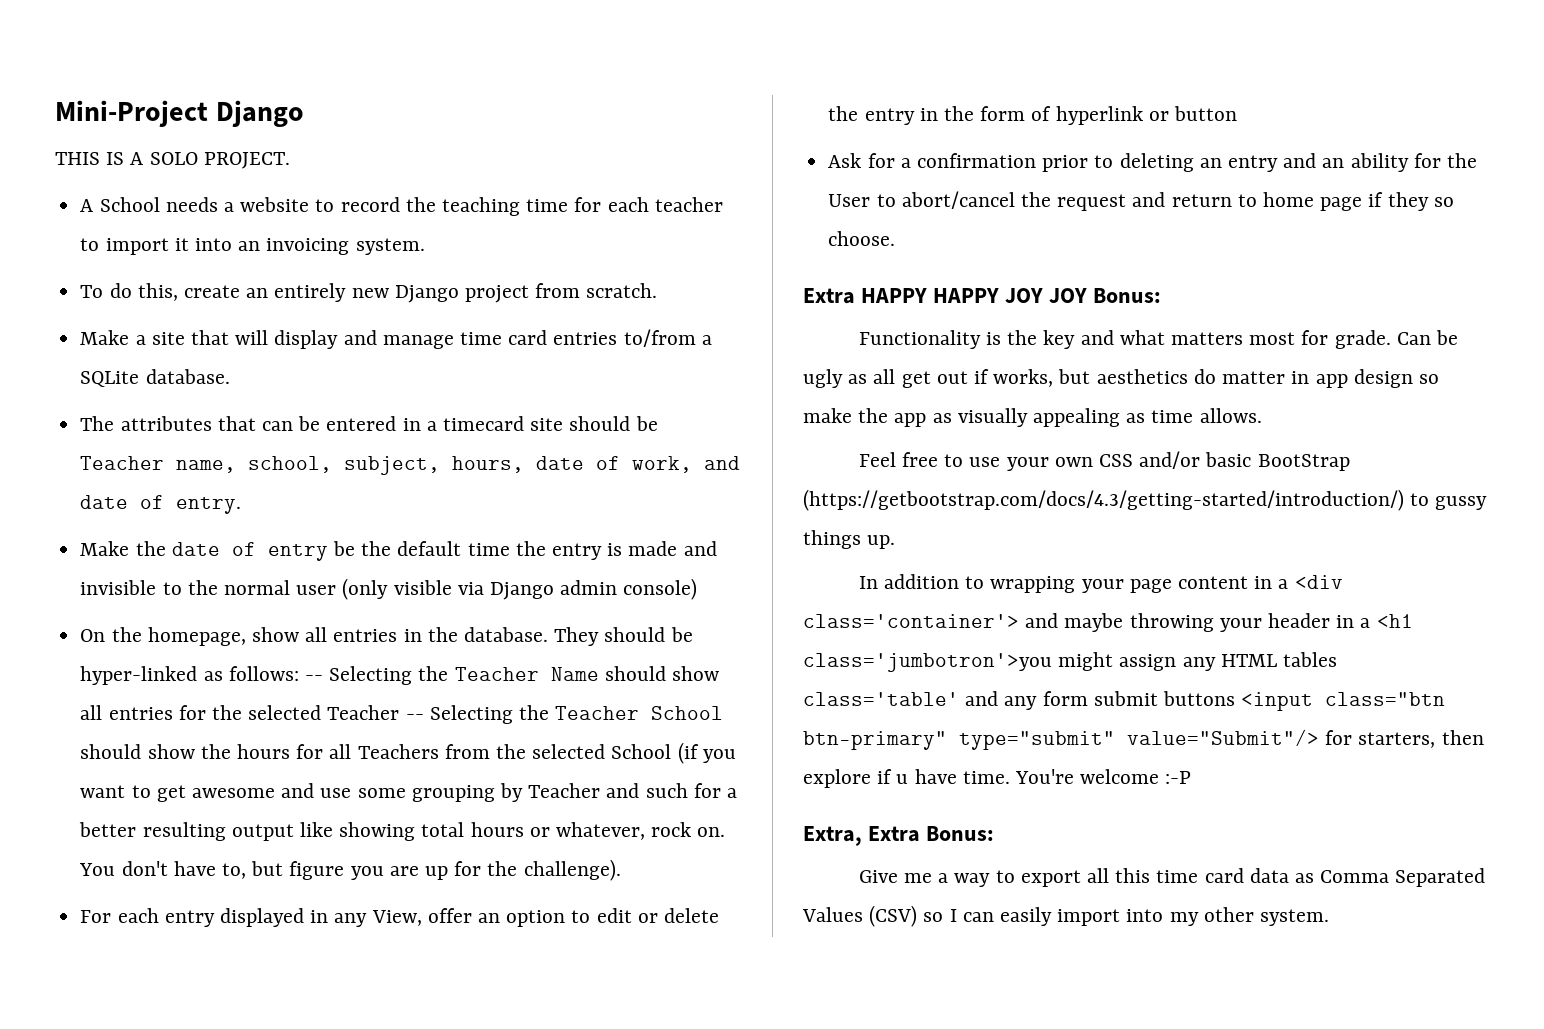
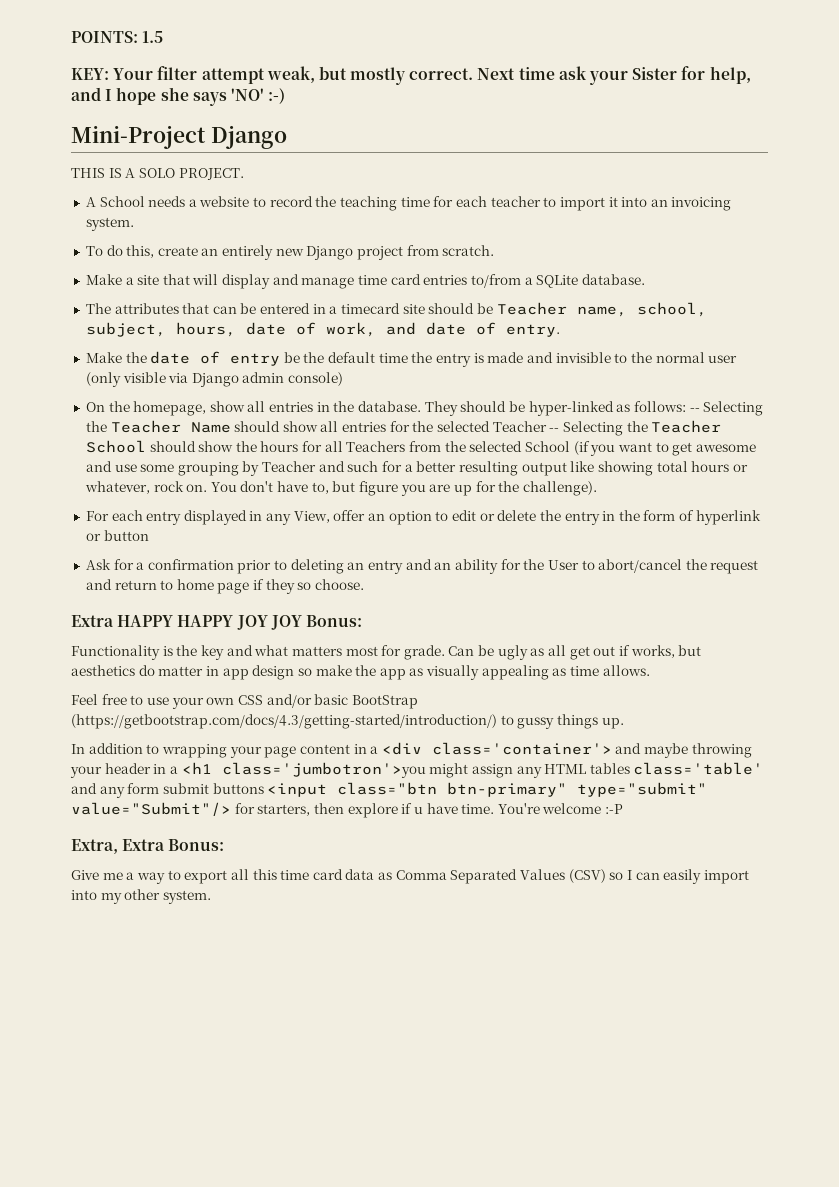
(55, 113) none -> [71,31,164,43] [71,66,751,85] [71,87,286,106] POINTS: 1.5 // KEY: Your filter attempt weak, but mostly correct. Next time ask your Sister for help, and I hope she says 'NO' :-) //

